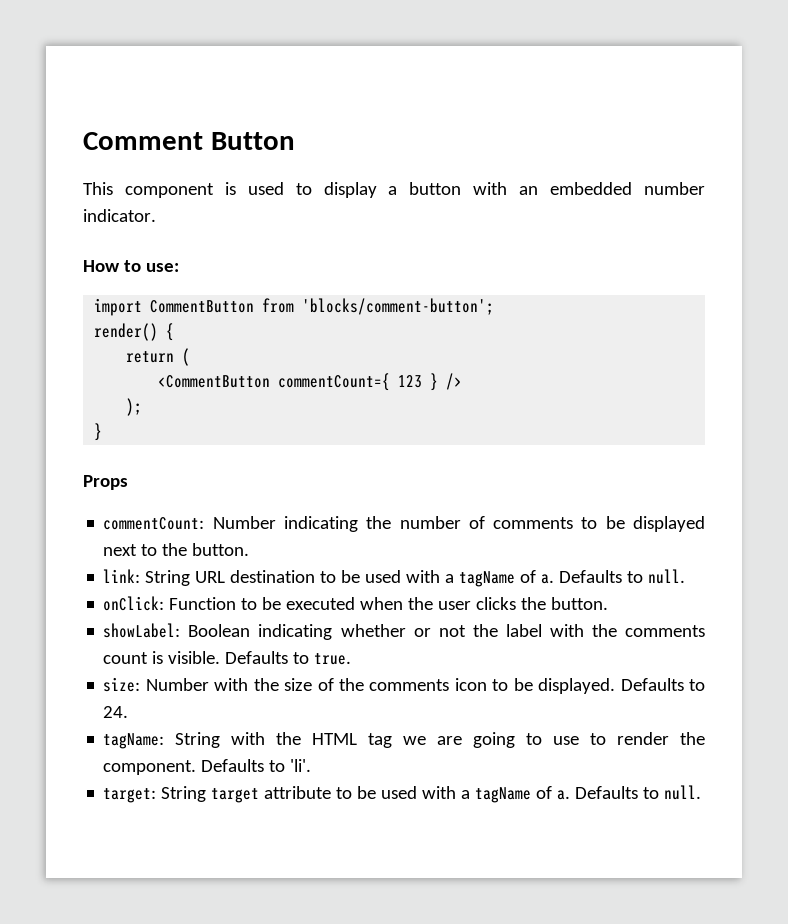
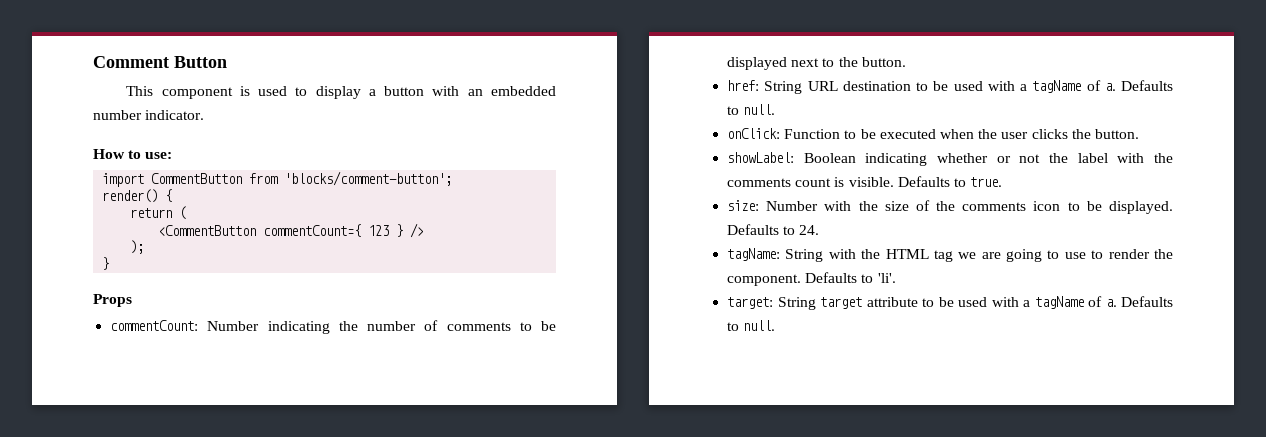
[103,569,141,583] link: -> [727,80,760,91] href:

